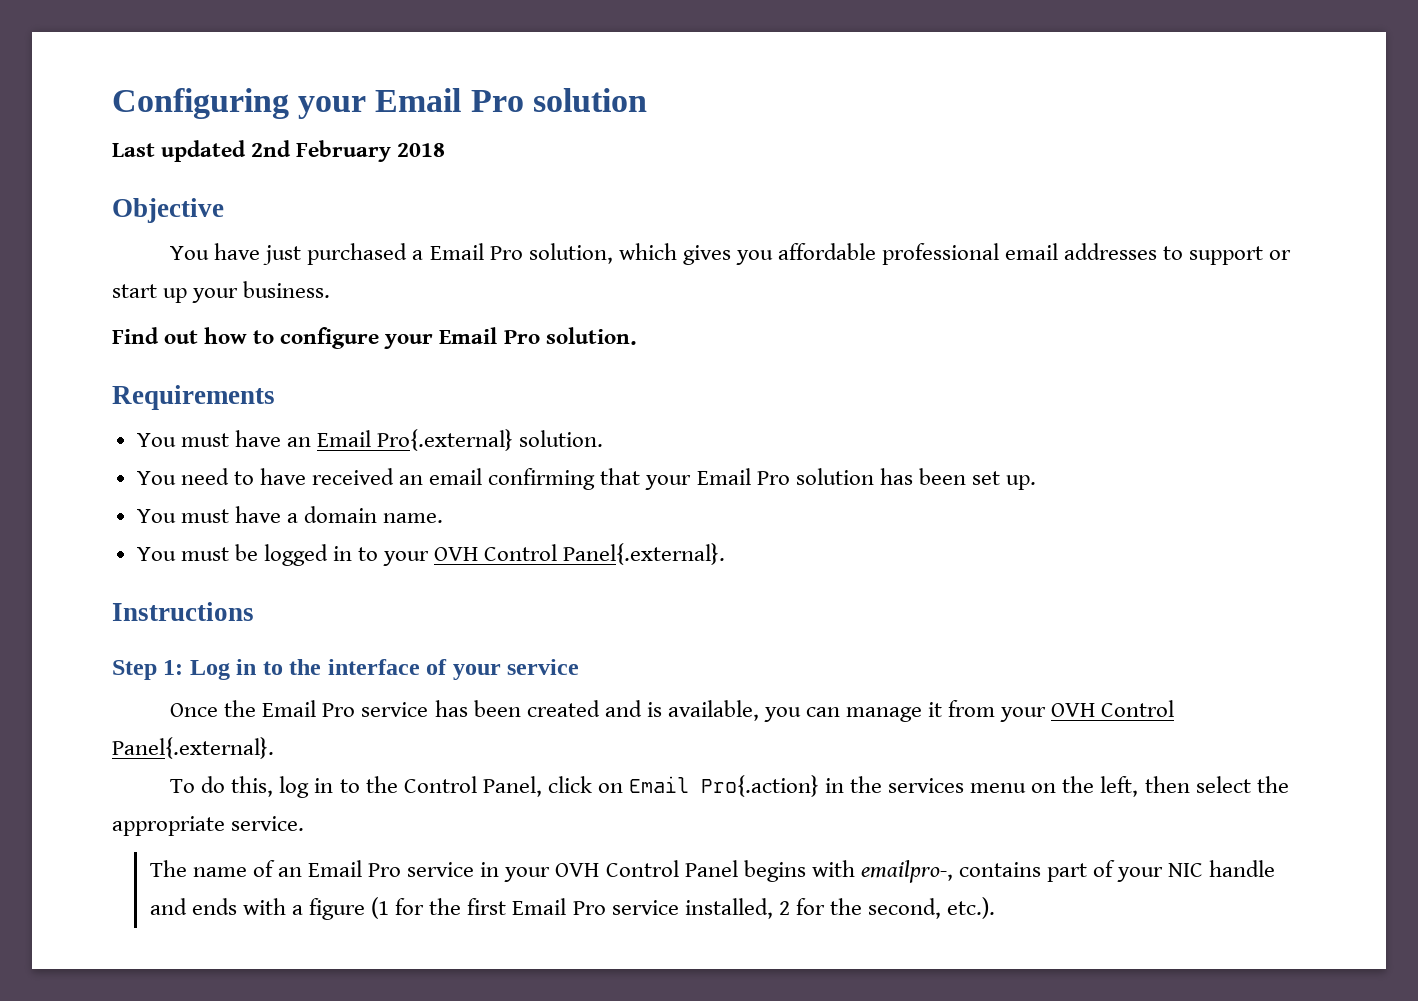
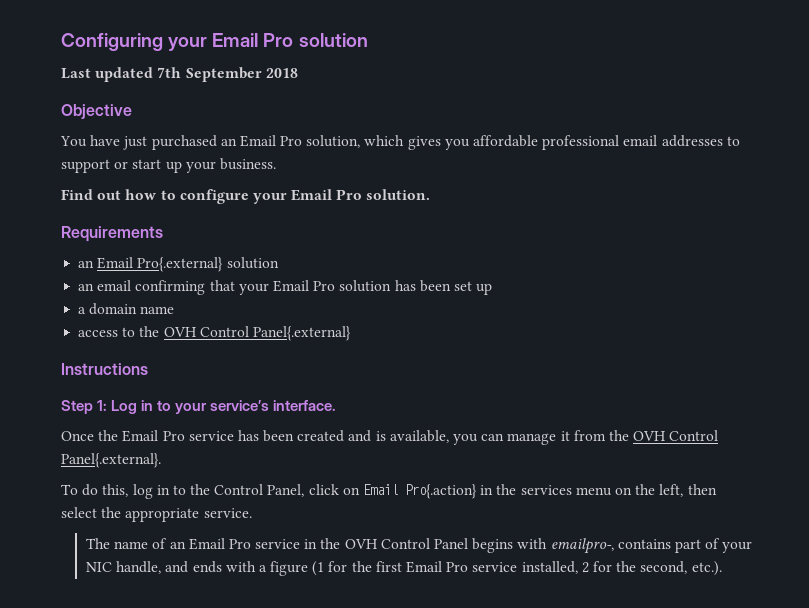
[251,140,392,162] 2nd February -> [157,67,262,82] 7th September
[412,250,424,260] a -> [220,138,237,146] an
[136,429,604,451] [136,468,395,485] You must have an Email Pro{.external} solution. // You need to have received -> [78,257,279,272] an Email Pro{.external} solution //
[1005,475,1036,490] [136,506,444,523] [136,543,726,566] up. // You must have a domain name. // You must be logged in to your OVH Control Panel{.external}. -> [476,283,493,295] [78,303,175,315] [78,326,351,341] up // a domain name // access to the OVH Control Panel{.external}
[289,659,580,680] the interface of your service -> [175,400,337,414] your service’s interface.
[1000,707,1047,722] your -> [608,430,629,441] the
[504,867,551,882] your -> [320,538,341,549] the
[1209,860,1276,877] handle -> [116,561,162,574] handle,

